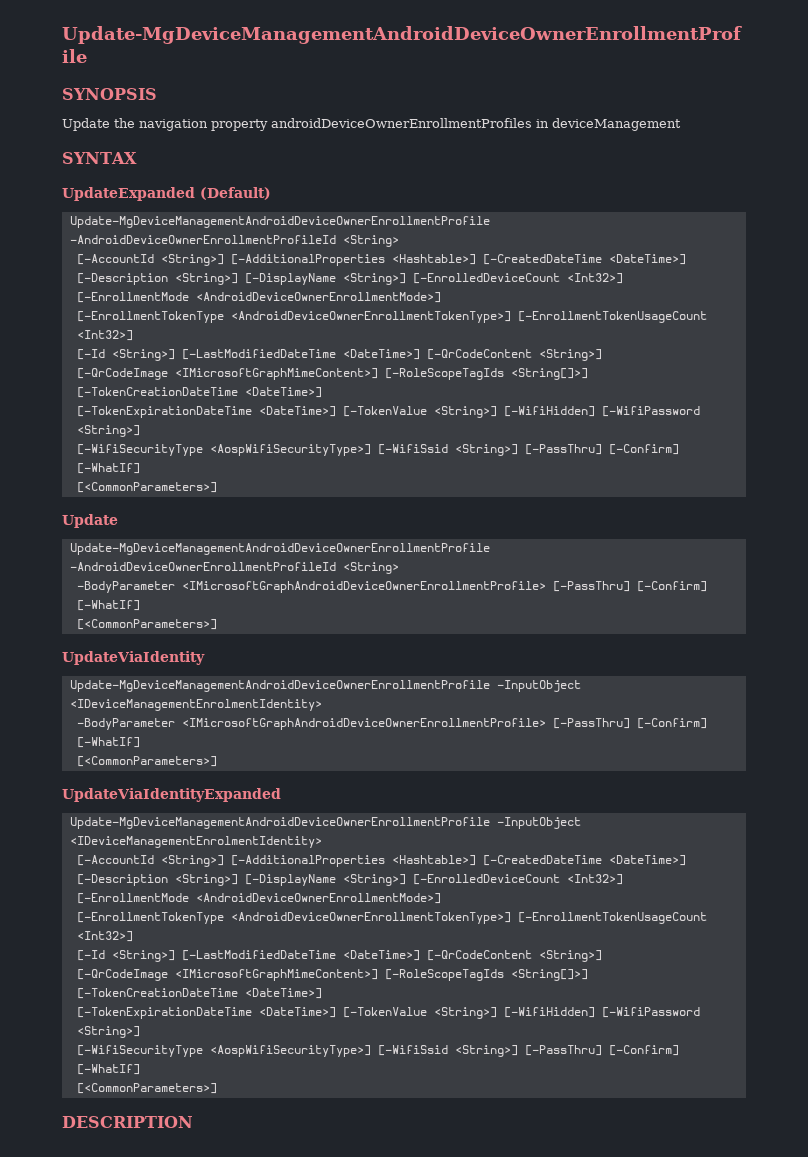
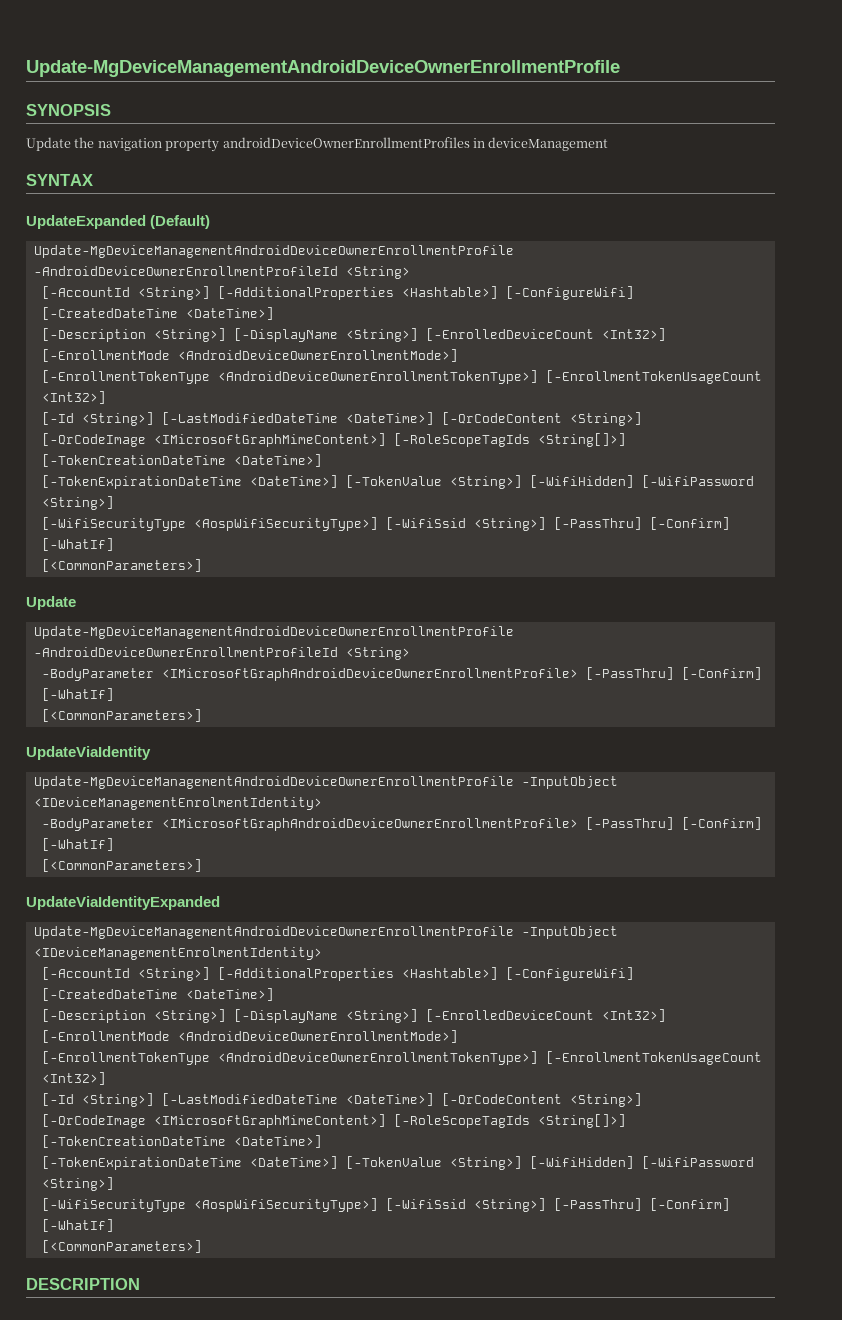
(476, 259) none -> [505,286,634,300] [-ConfigureWifi]
(476, 860) none -> [505,967,634,981] [-ConfigureWifi]

